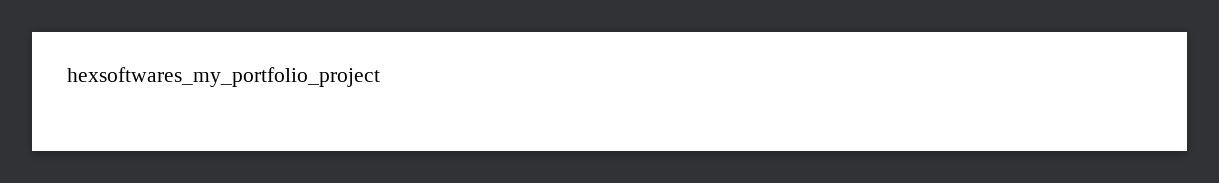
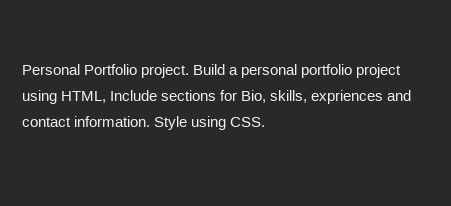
[67,67,380,87] hexsoftwares_my_portfolio_project -> [22,64,402,78] [22,90,412,104] [22,116,266,130] Personal Portfolio project. Build a personal portfolio project using HTML, Include sections for Bio, skills, expriences and contact information. Style using CSS.

